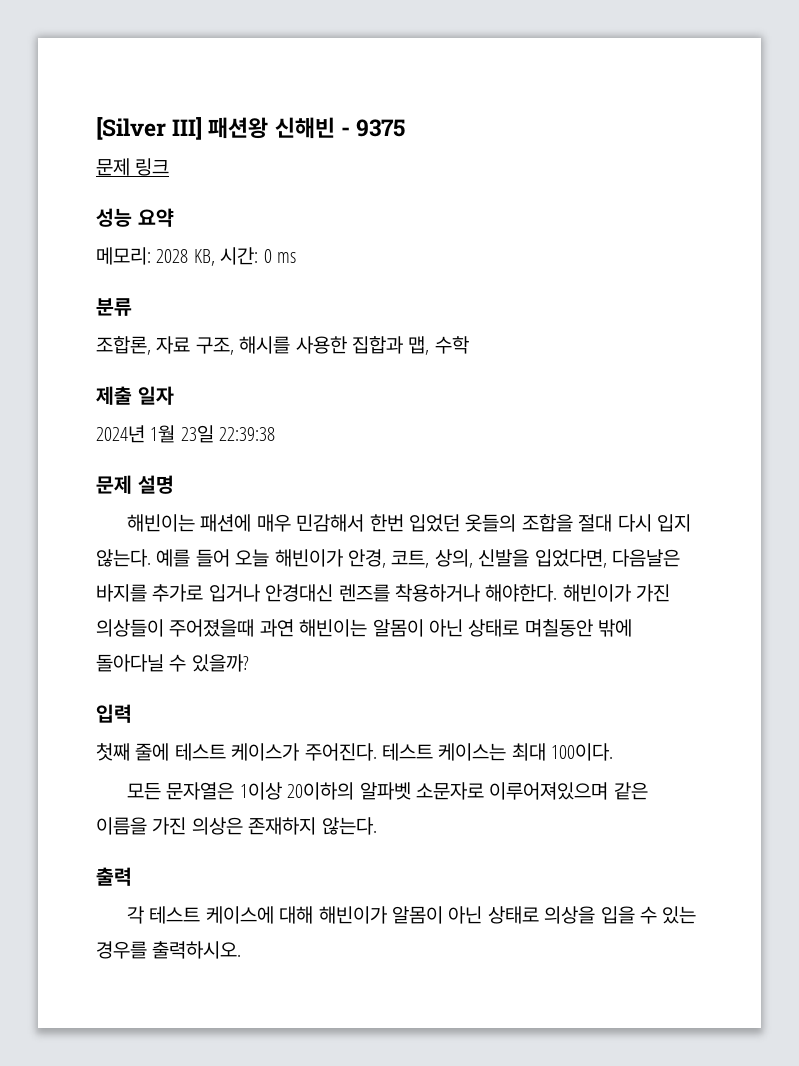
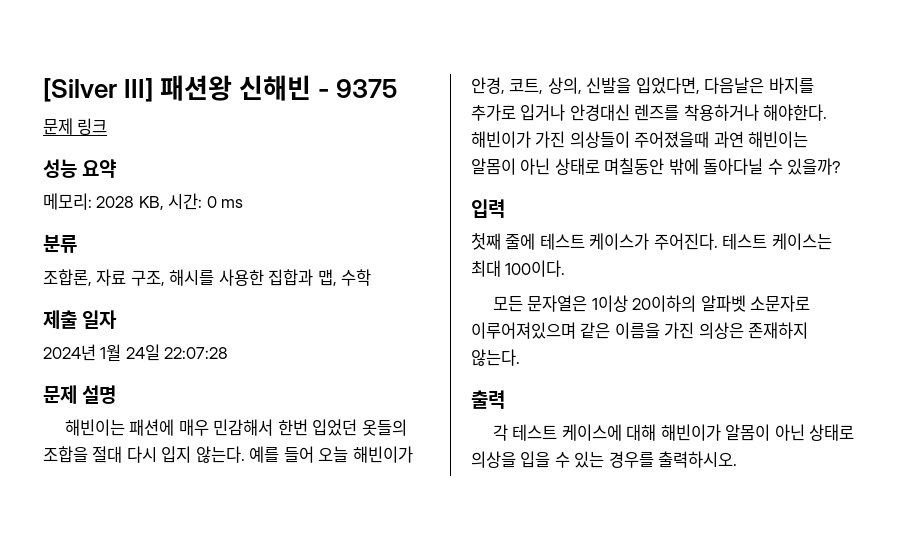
[180,425,276,443] 23일 22:39:38 -> [125,344,229,361] 24일 22:07:28

